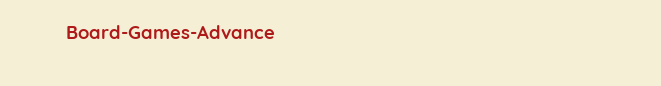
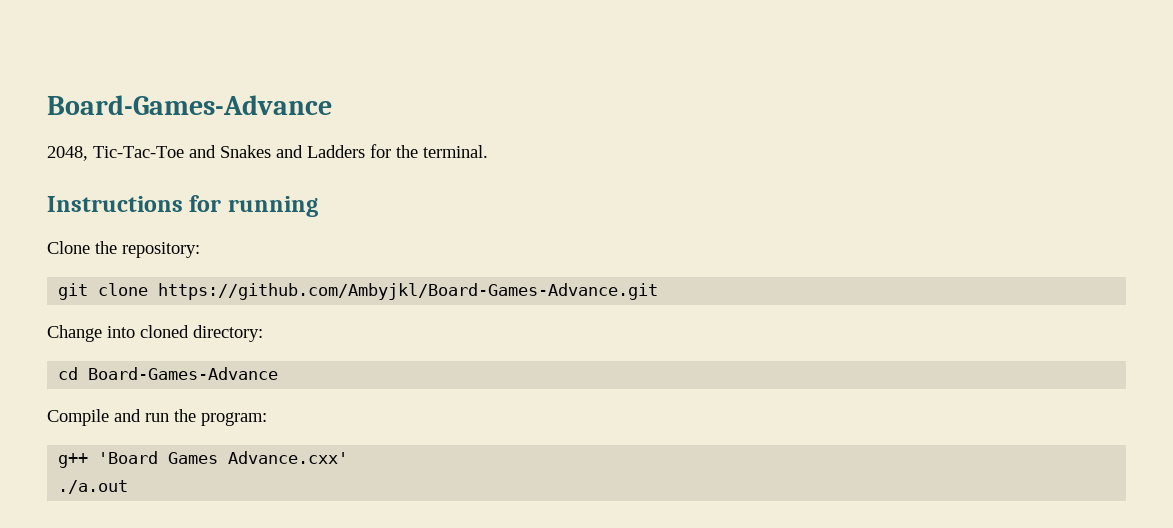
[66,25,275,39] Board-Games-Advance -> [47,95,332,115] [47,144,488,161] [47,195,318,217] [47,241,200,258] [58,283,659,300] [47,325,263,342] [58,367,279,380] [47,409,267,426] [58,451,349,468] [58,480,129,494] Board-Games-Advance // 2048, Tic-Tac-Toe and Snakes and Ladders for the terminal. // Instructions for running // Clone the repository: // git clone https://github.com/Ambyjkl/Board-Games-Advance.git // Change into cloned directory: // cd Board-Games-Advance // Compile and run the program: // g++ 'Board Games Advance.cxx' // ./a.out

